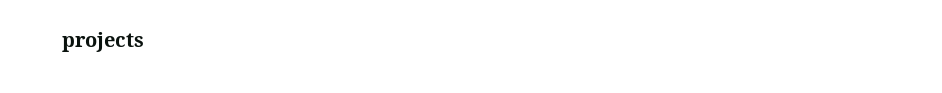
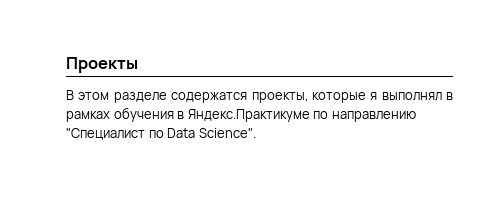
[62,32,144,52] projects -> [66,57,138,73] [66,90,453,103] [66,107,416,122] [66,128,256,140] Проекты // В этом разделе содержатся проекты, которые я выполнял в рамках обучения в Яндекс.Практикуме по направлению "Специалист по Data Science".

